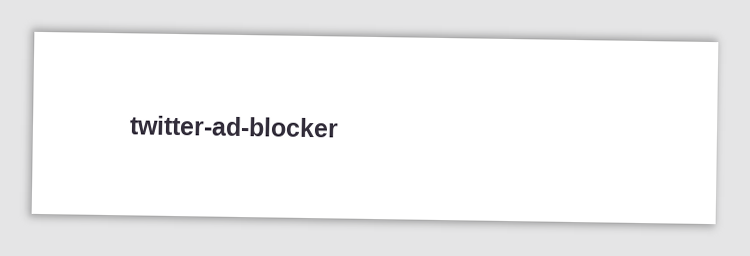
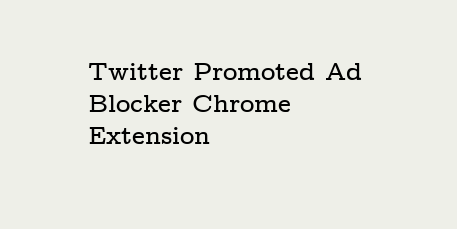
[129,115,339,138] twitter-ad-blocker -> [88,63,362,80] [88,95,291,112] [88,127,210,144] Twitter Promoted Ad Blocker Chrome Extension

